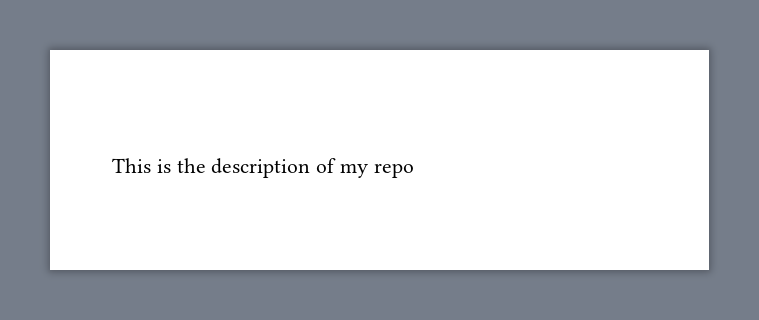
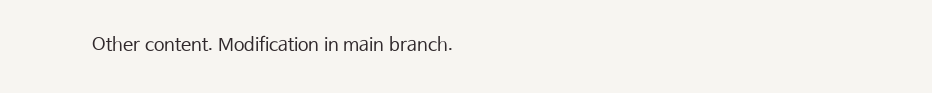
[112,158,414,178] This is the description of my repo -> [92,35,454,52] Other content. Modification in main branch.

